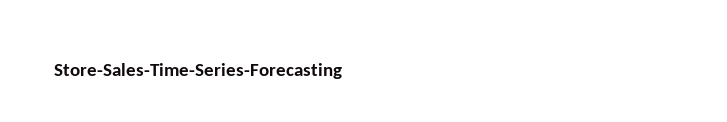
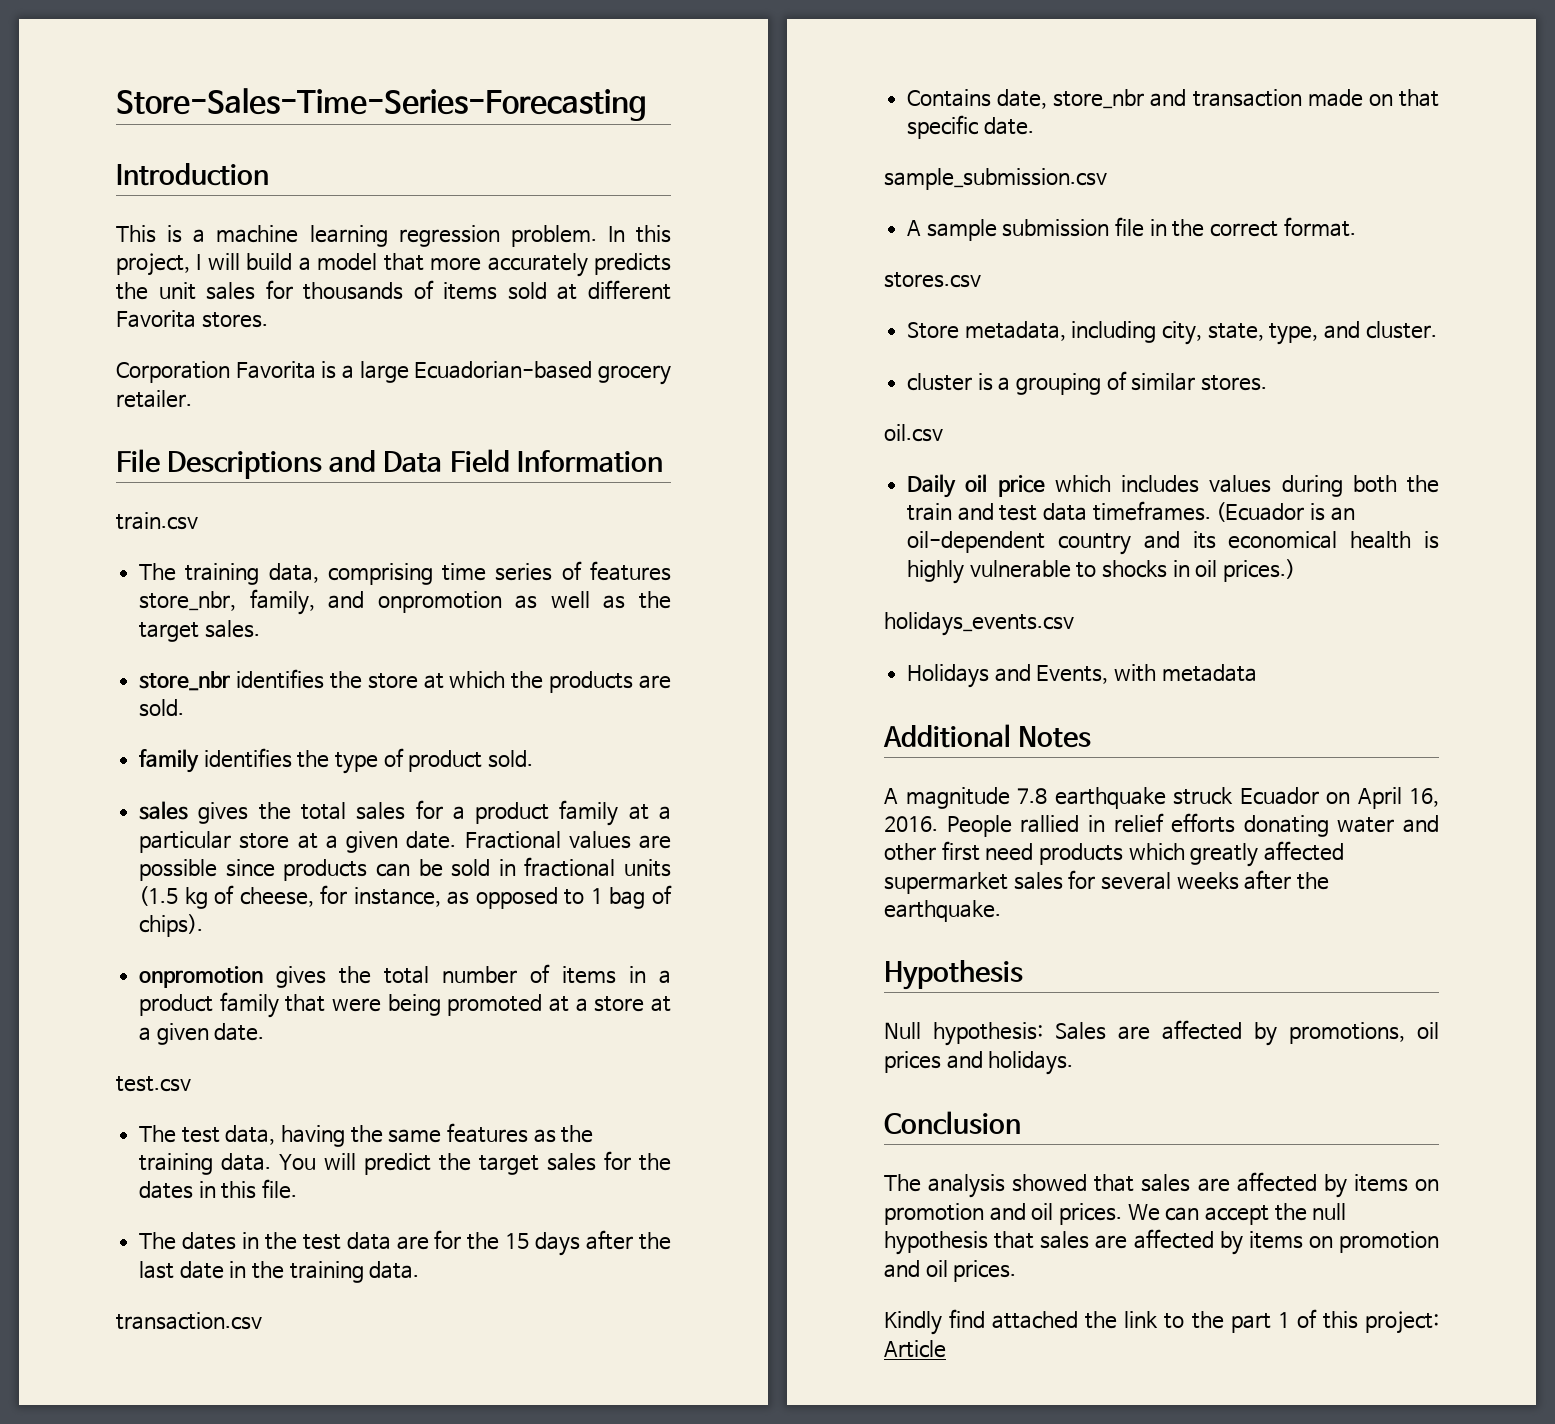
(342, 71) none -> [116,163,269,186] [116,225,671,247] [116,253,672,277] [116,280,672,300] [116,310,268,328] [116,361,672,385] [116,390,192,408] [116,449,663,479] [116,512,198,530] [139,561,672,585] [139,589,671,615] [139,620,260,642] [139,669,672,693] [139,699,185,717] [139,748,534,774] [139,800,671,826] [139,831,672,853] [139,857,671,881] [139,885,672,909] [139,914,204,937] [139,964,671,988] [139,992,672,1018] [139,1023,265,1045] [116,1076,191,1092] [139,1123,594,1147] [139,1151,671,1175] [139,1179,298,1199] [139,1230,672,1256] [139,1261,420,1283] [116,1312,262,1330] [907,89,1440,109] [907,115,1034,139] [884,168,1107,190] [907,217,1356,241] [884,272,981,288] [907,321,1437,345] [907,371,1268,395] [884,424,943,442] [907,474,1439,498] [907,501,1355,522] [907,531,1439,555] [907,559,1296,584] [884,612,1074,636] [907,664,1257,688] [883,724,1092,748] [884,787,1439,809] [884,813,1440,837] [884,841,1344,867] [884,870,1330,894] [884,900,1001,922] [884,960,1023,990] [884,1020,1439,1046] [884,1051,1074,1075] [884,1111,1021,1135] [884,1172,1439,1198] [884,1203,1347,1225] [884,1229,1440,1255] [884,1260,1017,1282] [884,1309,1440,1335] [884,1340,946,1358] // Introduction // This is a machine learning regression problem. In this project, I will build a model that more accurately predicts the unit sales for thousands of items sold at different Favorita stores. // Corporation Favorita is a large Ecuadorian-based grocery retailer. // File Descriptions and Data Field Information // train.csv // The training data, comprising time series of features store_nbr, family, and onpromotion as well as the target sales. // store_nbr identifies the store at which the products are sold. // family identifies the type of product sold. // sales gives the total sales for a product family at a particular store at a given date. Fractional values are possible since products can be sold in fractional units (1.5 kg of cheese, for instance, as opposed to 1 bag of chips). // onpromotion gives the total number of items in a product family that were being promoted at a store at a given date. // test.csv // The test data, having the same features as the training data. You will predict the target sales for the dates in this file. // The dates in the test data are for the 15 days after the last date in the training data. // transaction.csv // Contains date, store_nbr and transaction made on that specific date. // sample_submission.csv // A sample submission file in the correct format. // stores.csv // Store metadata, including city, state, type, and cluster. // cluster is a grouping of similar stores. // oil.csv // Daily oil price which includes values during both the train and test data timeframes. (Ecuador is an oil-dependent country and its economical health is highly vulnerable to shocks in oil prices.) // holidays_events.csv // Holidays and Events, with metadata // Additional Notes // A magnitude 7.8 earthquake struck Ecuador on April 16, 2016. People rallied in relief efforts donating water and other first need products which greatly affected supermarket sales for several weeks after the earthquake. // Hypothesis // Null hypothesis: Sales are affected by promotions, oil prices and holidays. // Conclusion // The analysis showed that sales are affected by items on promotion and oil prices. We can accept the null hypothesis that sales are affected by items on promotion and oil prices. // Kindly find attached the link to the part 1 of this project: Article

